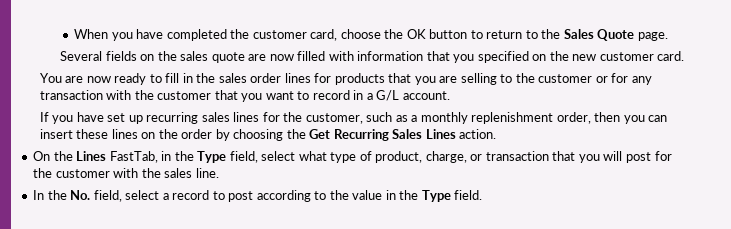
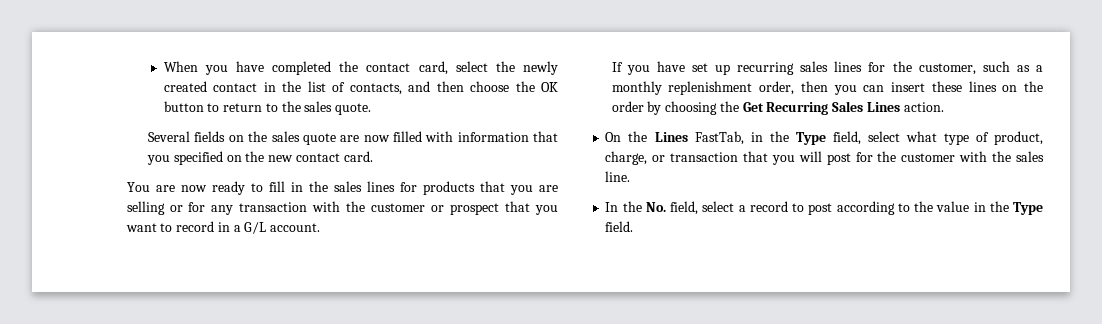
[252,29,338,41] customer card, -> [366,61,558,75] [163,81,464,95] contact card, select the newly created contact in the list of contacts, and then
[563,29,668,41] Sales Quote page. -> [304,101,372,115] sales quote.
[599,52,654,61] customer -> [296,153,341,162] contact
[250,73,282,83] order -> (362, 186) none
[500,73,593,83] to the customer -> (165, 208) none
(212, 95) none -> [431,203,500,215] or prospect

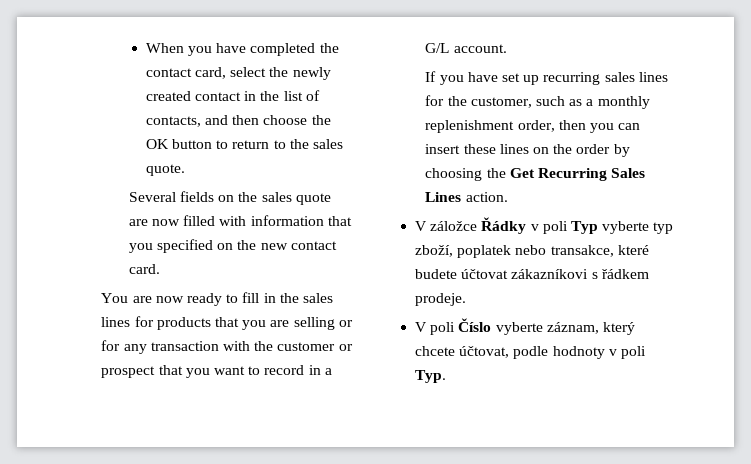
[605,131,1043,145] [605,151,1044,165] [605,171,631,182] [605,201,1043,215] [605,221,634,232] On the Lines FastTab, in the Type field, select what type of product, charge, or transaction that you will post for the customer with the sales line. // In the No. field, select a record to post according to the value in the Type field. -> [415,217,674,234] [415,245,649,258] [415,269,649,279] [415,293,467,306] [415,318,635,335] [415,346,646,359] [415,370,447,383] V záložce Řádky v poli Typ vyberte typ zboží, poplatek nebo transakce, které budete účtovat zákazníkovi s řádkem prodeje. // V poli Číslo vyberte záznam, který chcete účtovat, podle hodnoty v poli Typ.

